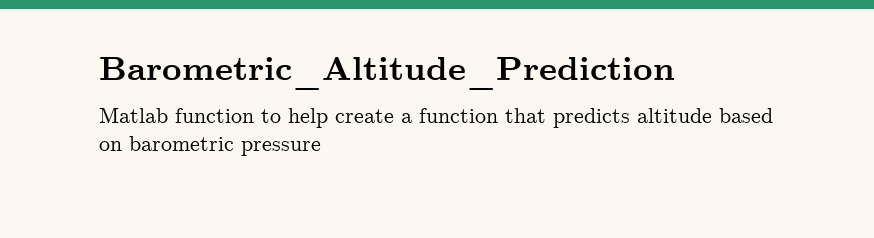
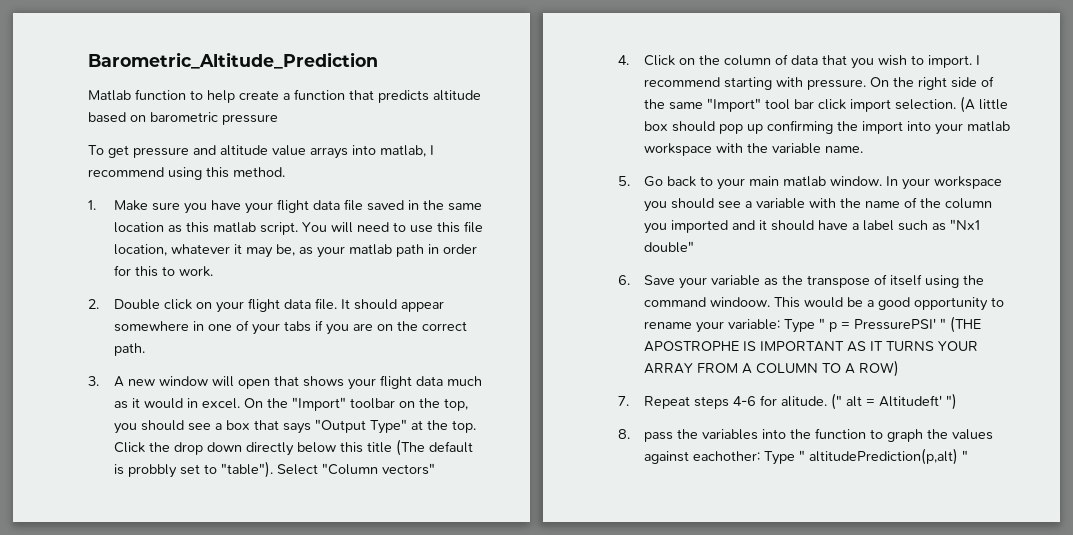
(321, 148) none -> [88,145,434,159] [88,167,285,180] [88,199,482,214] [113,221,483,235] [113,244,477,258] [113,265,213,277] [88,298,444,313] [113,320,467,335] [113,343,145,356] [88,375,482,390] [113,397,468,411] [113,419,476,434] [113,439,473,456] [113,461,435,478] [618,54,980,69] [643,76,994,90] [643,96,1008,113] [643,120,1010,135] [643,143,863,156] [618,176,1002,190] [643,197,992,212] [643,219,980,234] [643,241,694,253] [618,274,984,289] [643,297,1004,311] [643,316,981,333] [643,341,978,352] [643,360,899,377] [618,393,957,410] [618,428,993,442] [643,448,968,465] // To get pressure and altitude value arrays into matlab, I recommend using this method. // 1. Make sure you have your flight data file saved in the same location as this matlab script. You will need to use this file location, whatever it may be, as your matlab path in order for this to work. // 2. Double click on your flight data file. It should appear somewhere in one of your tabs if you are on the correct path. // 3. A new window will open that shows your flight data much as it would in excel. On the "Import" toolbar on the top, you should see a box that says "Output Type" at the top. Click the drop down directly below this title (The default is probbly set to "table"). Select "Column vectors" // 4. Click on the column of data that you wish to import. I recommend starting with pressure. On the right side of the same "Import" tool bar click import selection. (A little box should pop up confirming the import into your matlab workspace with the variable name. // 5. Go back to your main matlab window. In your workspace you should see a variable with the name of the column you imported and it should have a label such as "Nx1 double" // 6. Save your variable as the transpose of itself using the command windoow. This would be a good opportunity to rename your variable: Type " p = PressurePSI' " (THE APOSTROPHE IS IMPORTANT AS IT TURNS YOUR ARRAY FROM A COLUMN TO A ROW) // 7. Repeat steps 4-6 for alitude. (" alt = Altitudeft' ") // 8. pass the variables into the function to graph the values against eachother: Type " altitudePrediction(p,alt) "

